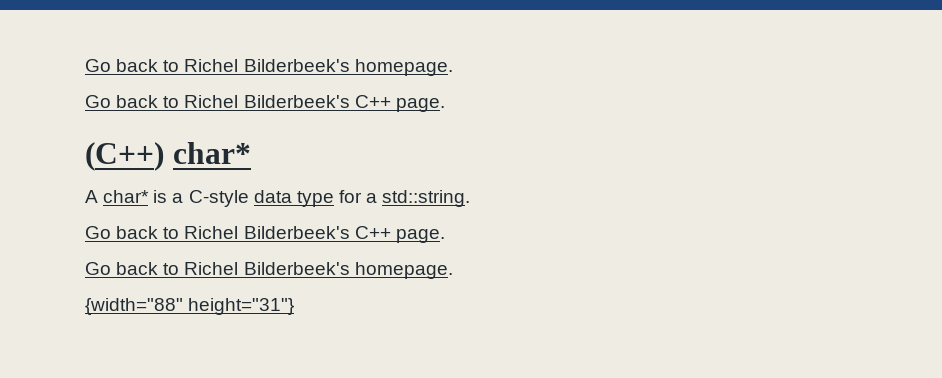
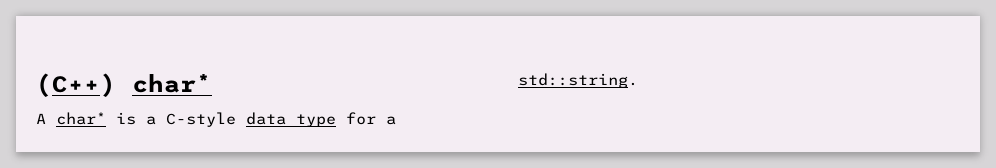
[85,59,453,76] [85,95,445,112] Go back to Richel Bilderbeek's homepage. // Go back to Richel Bilderbeek's C++ page. // -> (36, 85) none
[85,226,445,243] [85,262,453,279] [85,298,295,315] // Go back to Richel Bilderbeek's C++ page. // Go back to Richel Bilderbeek's homepage. // {width="88" height="31"} -> (638, 80) none

